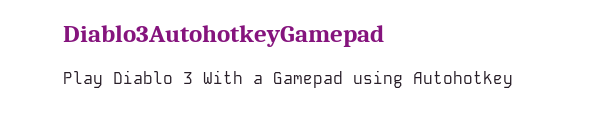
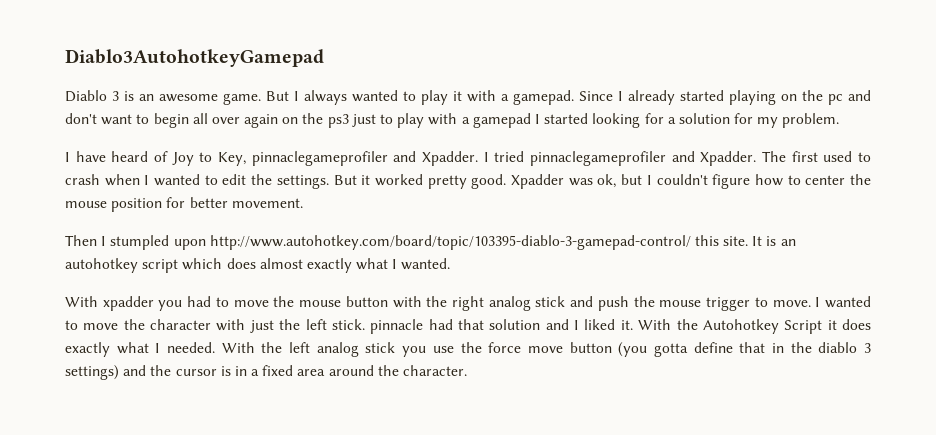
[63,71,103,88] Play -> (324, 58) none
[203,70,513,88] With a Gamepad using Autohotkey -> [124,90,871,105] [65,113,840,128] [65,151,871,166] [65,174,871,189] [65,197,303,212] [65,235,796,250] [65,258,451,273] [65,296,872,311] [65,319,872,334] [65,342,871,357] [65,365,468,380] is an awesome game. But I always wanted to play it with a gamepad. Since I already started playing on the pc and don't want to begin all over again on the ps3 just to play with a gamepad I started looking for a solution for my problem. // I have heard of Joy to Key, pinnaclegameprofiler and Xpadder. I tried pinnaclegameprofiler and Xpadder. The first used to crash when I wanted to edit the settings. But it worked pretty good. Xpadder was ok, but I couldn't figure how to center the mouse position for better movement. // Then I stumpled upon http://www.autohotkey.com/board/topic/103395-diablo-3-gamepad-control/ this site. It is an autohotkey script which does almost exactly what I wanted. // With xpadder you had to move the mouse button with the right analog stick and push the mouse trigger to move. I wanted to move the character with just the left stick. pinnacle had that solution and I liked it. With the Autohotkey Script it does exactly what I needed. With the left analog stick you use the force move button (you gotta define that in the diablo 3 settings) and the cursor is in a fixed area around the character.

